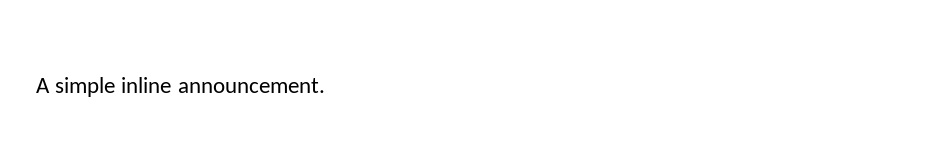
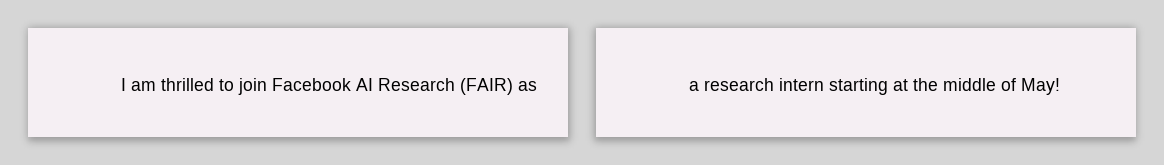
[36,77,325,97] A simple inline announcement. -> [121,78,1060,95] I am thrilled to join Facebook AI Research (FAIR) as a research intern starting at the middle of May!

